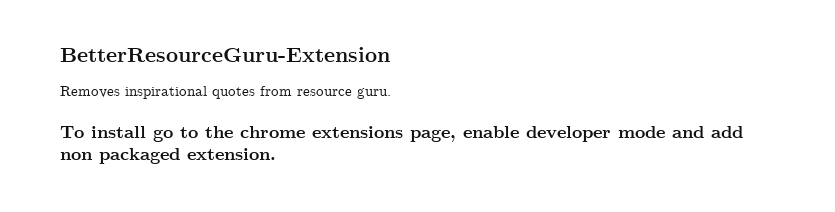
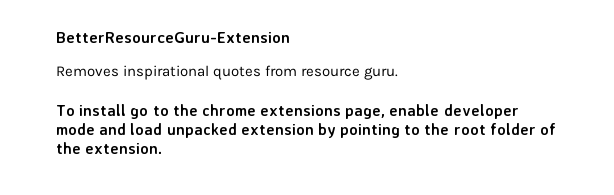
[711,126,743,138] [60,148,180,164] add non packaged -> [130,123,557,138] [56,142,81,154] load unpacked extension by pointing to the root folder of the

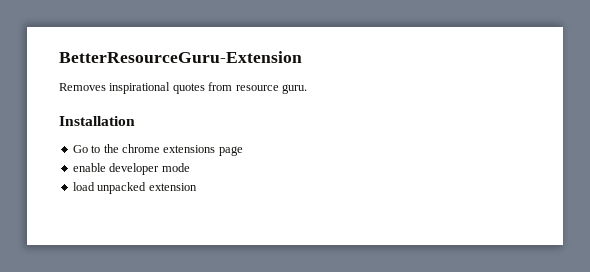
[56,104,149,119] To install go -> [59,116,135,126] [72,145,88,153] Installation // Go
[345,108,386,119] page, -> [218,146,243,156] page //
[99,123,127,135] and -> (190, 167) //
[317,123,557,138] [56,142,163,154] by pointing to the root folder of the extension. -> (197, 187) none

